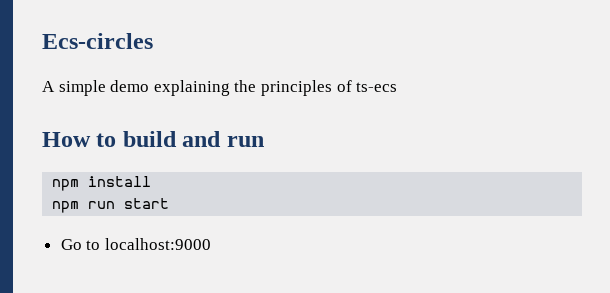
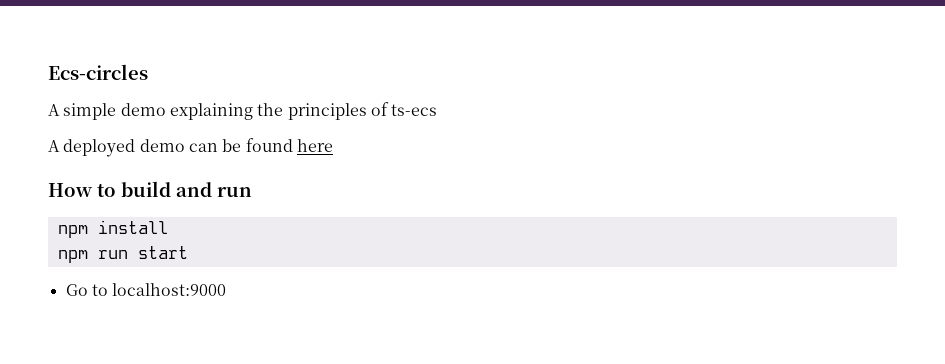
(398, 87) none -> [48,138,333,157] // A deployed demo can be found here

